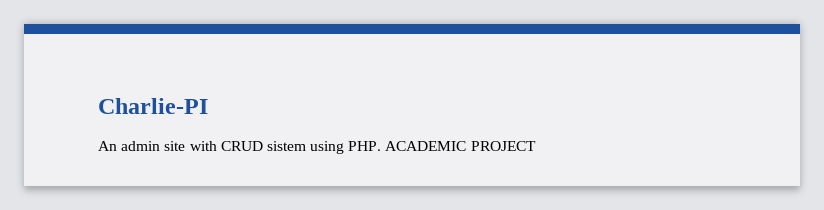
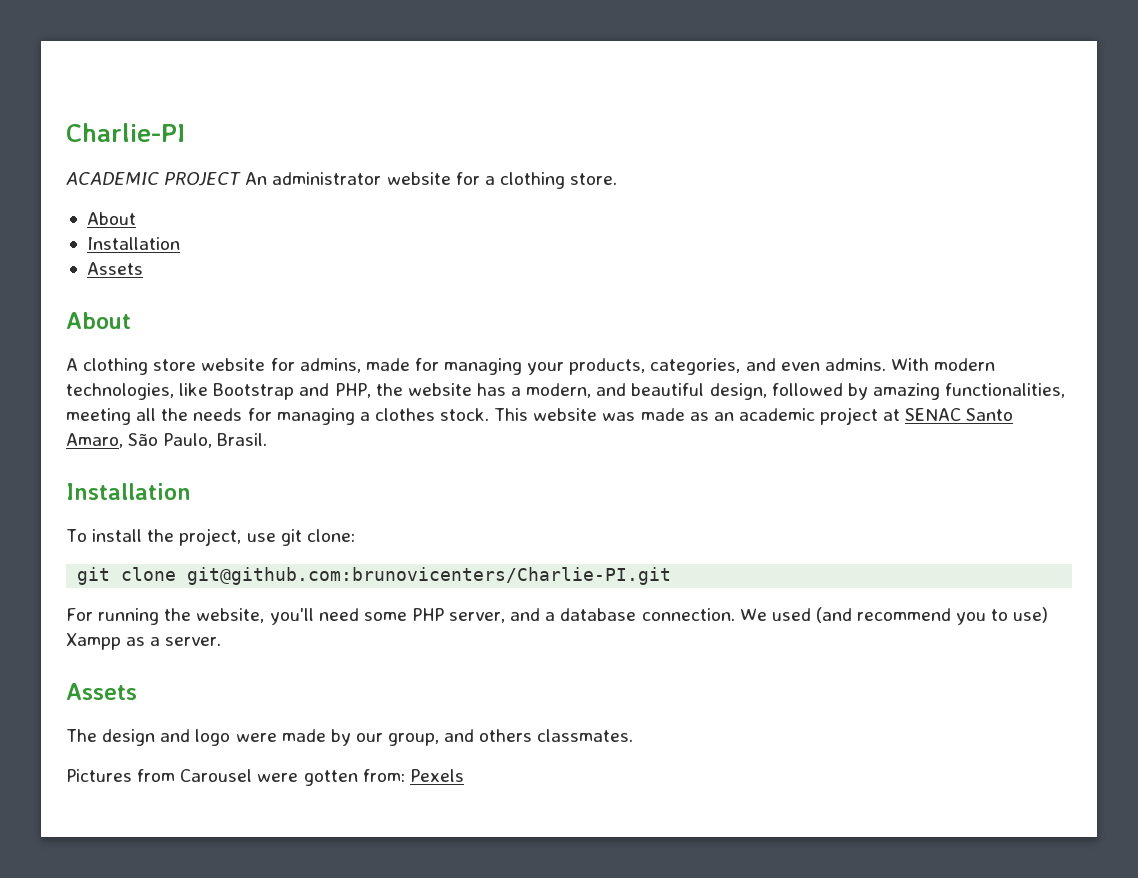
[98,141,536,154] An admin site with CRUD sistem using PHP. ACADEMIC PROJECT -> [66,172,618,189] [86,212,136,225] [86,237,180,250] [86,262,143,275] [66,312,131,329] [66,358,996,375] [66,383,1066,400] [66,407,1014,425] [66,433,268,448] [66,483,191,500] [66,528,355,546] [77,567,672,585] [66,607,1049,625] [66,633,222,650] [66,683,137,700] [66,729,634,746] [66,769,464,786] ACADEMIC PROJECT An administrator website for a clothing store. // About // Installation // Assets // About // A clothing store website for admins, made for managing your products, categories, and even admins. With modern technologies, like Bootstrap and PHP, the website has a modern, and beautiful design, followed by amazing functionalities, meeting all the needs for managing a clothes stock. This website was made as an academic project at SENAC Santo Amaro, São Paulo, Brasil. // Installation // To install the project, use git clone: // git clone git@github.com:brunovicenters/Charlie-PI.git // For running the website, you'll need some PHP server, and a database connection. We used (and recommend you to use) Xampp as a server. // Assets // The design and logo were made by our group, and others classmates. // Pictures from Carousel were gotten from: Pexels

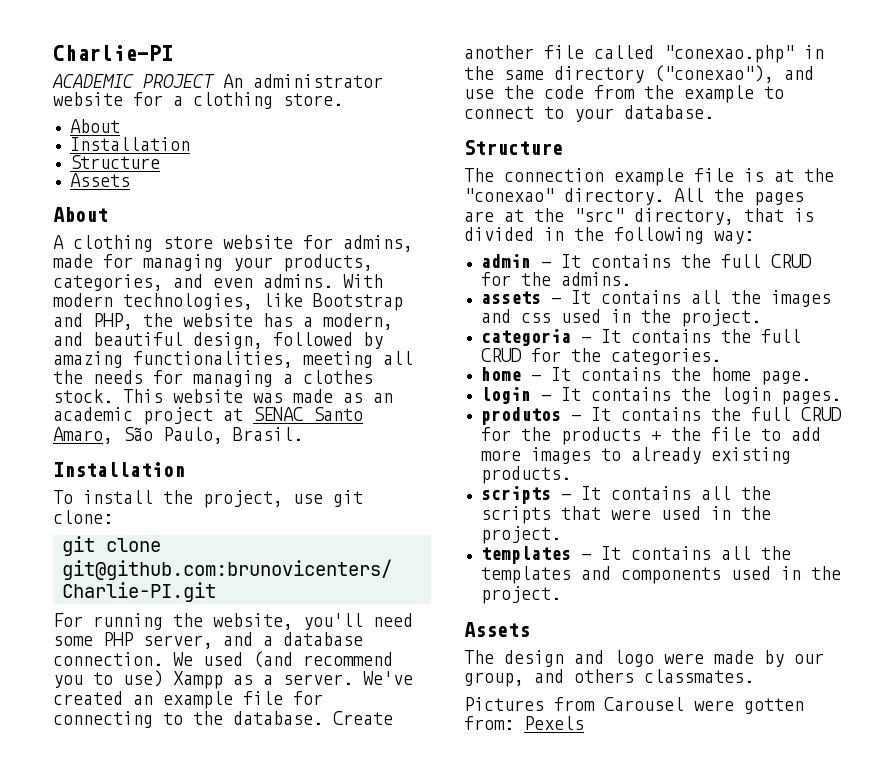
(180, 243) none -> [69,155,160,169] // Structure
(222, 641) none -> [363,671,413,685] [53,691,323,709] [53,711,393,728] [464,45,824,63] [464,65,814,83] [464,85,784,103] [464,105,714,122] [464,140,563,155] [464,168,834,186] [464,188,804,206] [464,208,814,225] [464,227,754,244] [480,254,812,268] [480,272,631,286] [480,290,831,307] [480,309,761,327] [480,329,801,346] [480,348,721,365] [480,367,811,385] [480,387,841,405] [480,407,842,425] [480,427,821,445] [480,447,791,464] [480,466,571,484] [480,486,771,504] [480,506,771,524] [480,526,561,544] [480,546,791,564] [480,566,841,584] [480,586,561,604] We've created an example file for connecting to the database. Create another file called "conexao.php" in the same directory ("conexao"), and use the code from the example to connect to your database. // Structure // The connection example file is at the "conexao" directory. All the pages are at the "src" directory, that is divided in the following way: // admin - It contains the full CRUD for the admins. // assets - It contains all the images and css used in the project. // categoria - It contains the full CRUD for the categories. // home - It contains the home page. // login - It contains the login pages. // produtos - It contains the full CRUD for the products + the file to add more images to already existing products. // scripts - It contains all the scripts that were used in the project. // templates - It contains all the templates and components used in the project.

